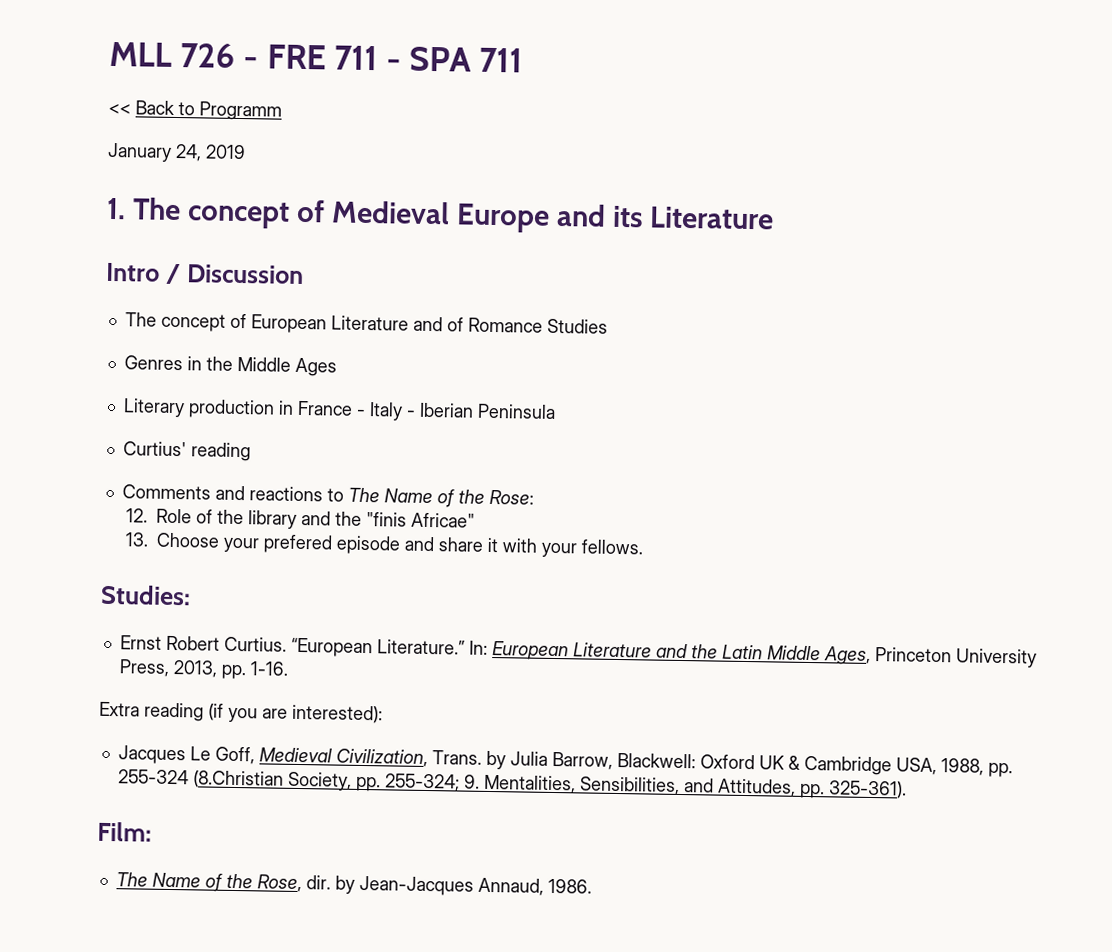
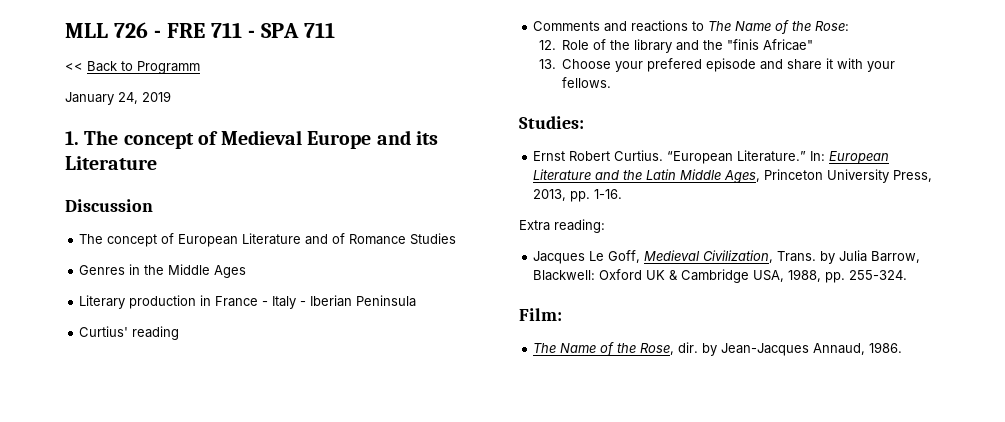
[106,262,181,285] Intro / -> (157, 163) none
[144,702,383,724] reading (if you are interested): -> [554,219,605,233] reading:
[117,769,907,799] 255-324 (8.Christian Society, pp. 255-324; 9. Mentalities, Sensibilities, and Attitudes, pp. 325-361). -> [849,270,908,280] 255-324.

